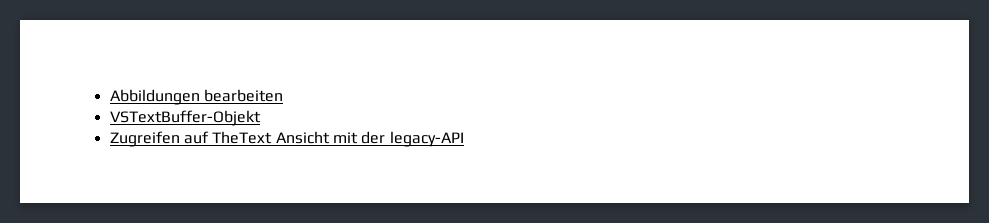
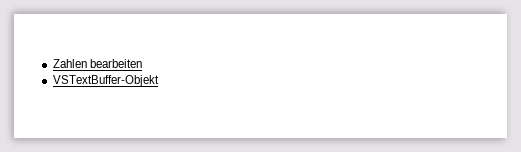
[109,89,200,105] Abbildungen -> [52,59,87,68] Zahlen
[109,131,464,147] // Zugreifen auf TheText Ansicht mit der legacy-API -> (159, 81) none

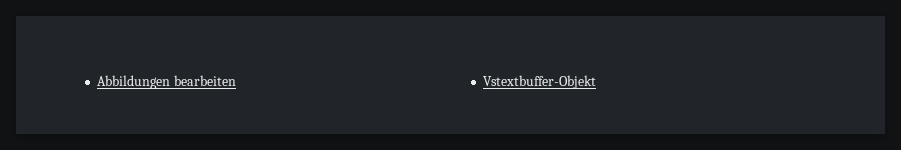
[52,59,87,68] Zahlen -> [97,75,171,89] Abbildungen
[52,75,159,87] VSTextBuffer-Objekt -> [483,75,597,89] Vstextbuffer-Objekt

